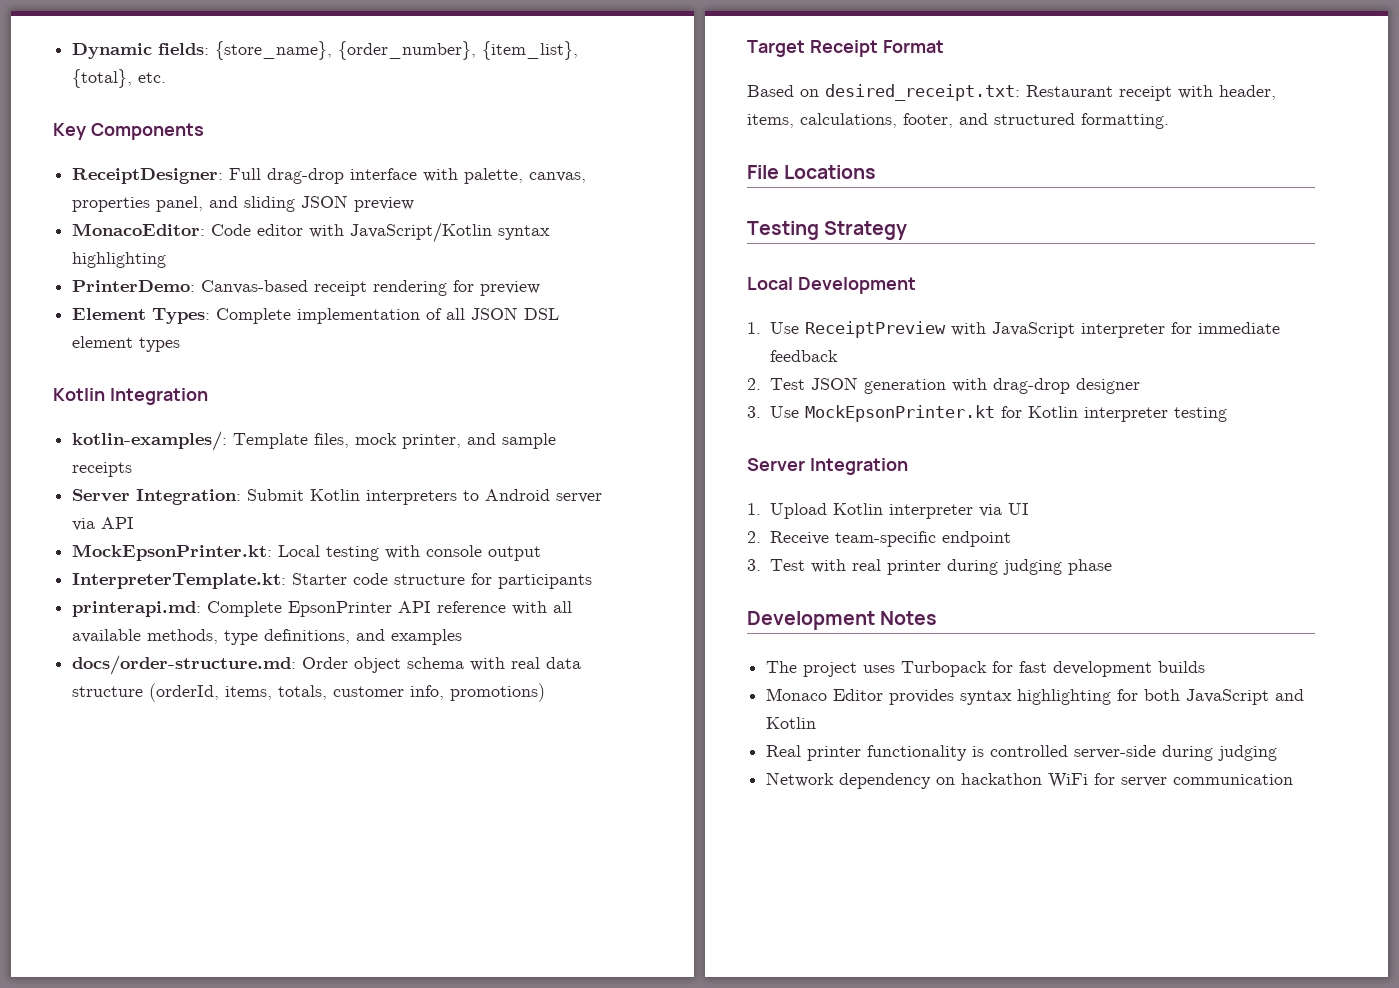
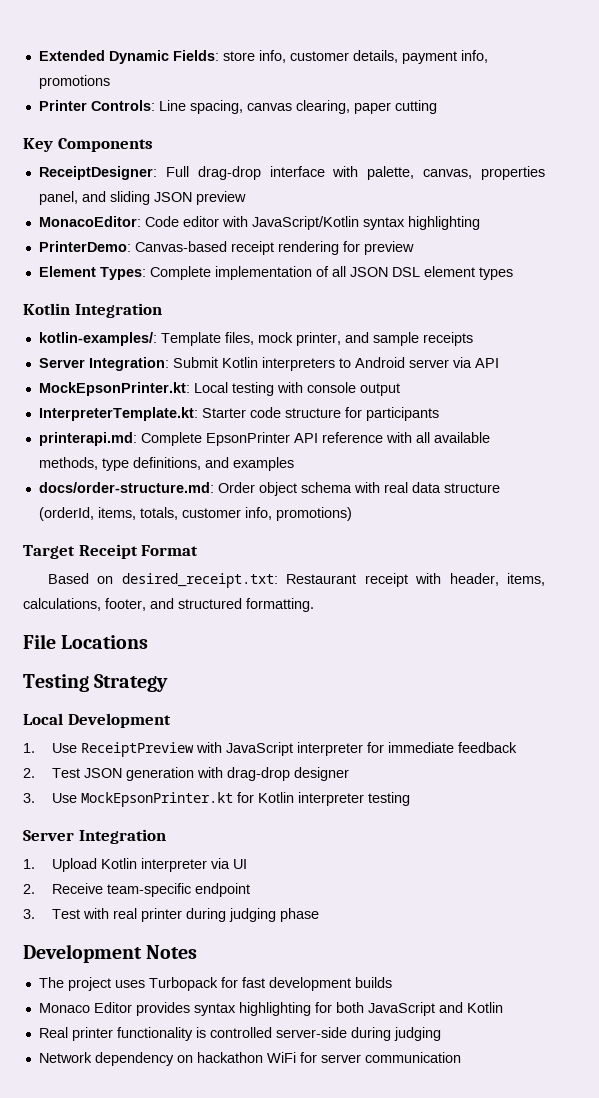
[72,41,579,60] [72,69,167,88] Dynamic fields: {store_name}, {order_number}, {item_list}, {total}, etc. -> [38,50,488,64] [38,75,110,89] [38,100,437,114] Extended Dynamic Fields: store info, customer details, payment info, promotions // Printer Controls: Line spacing, canvas clearing, paper cutting

